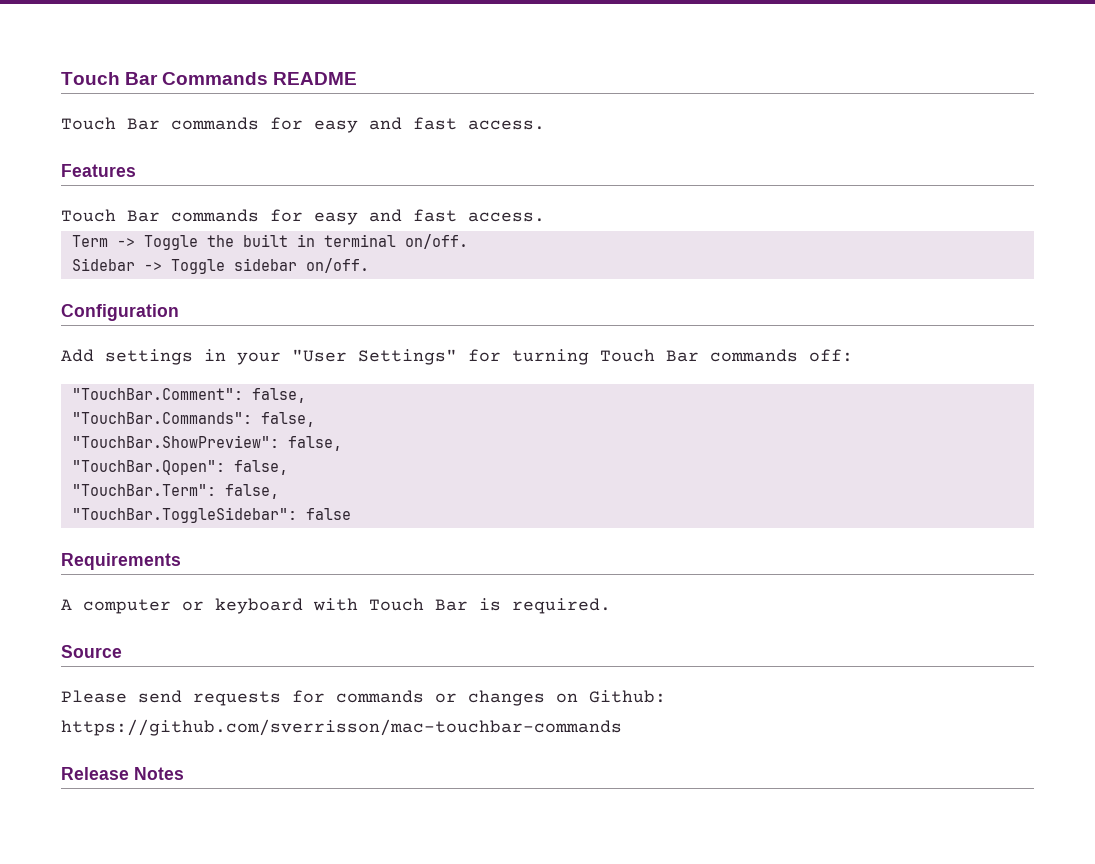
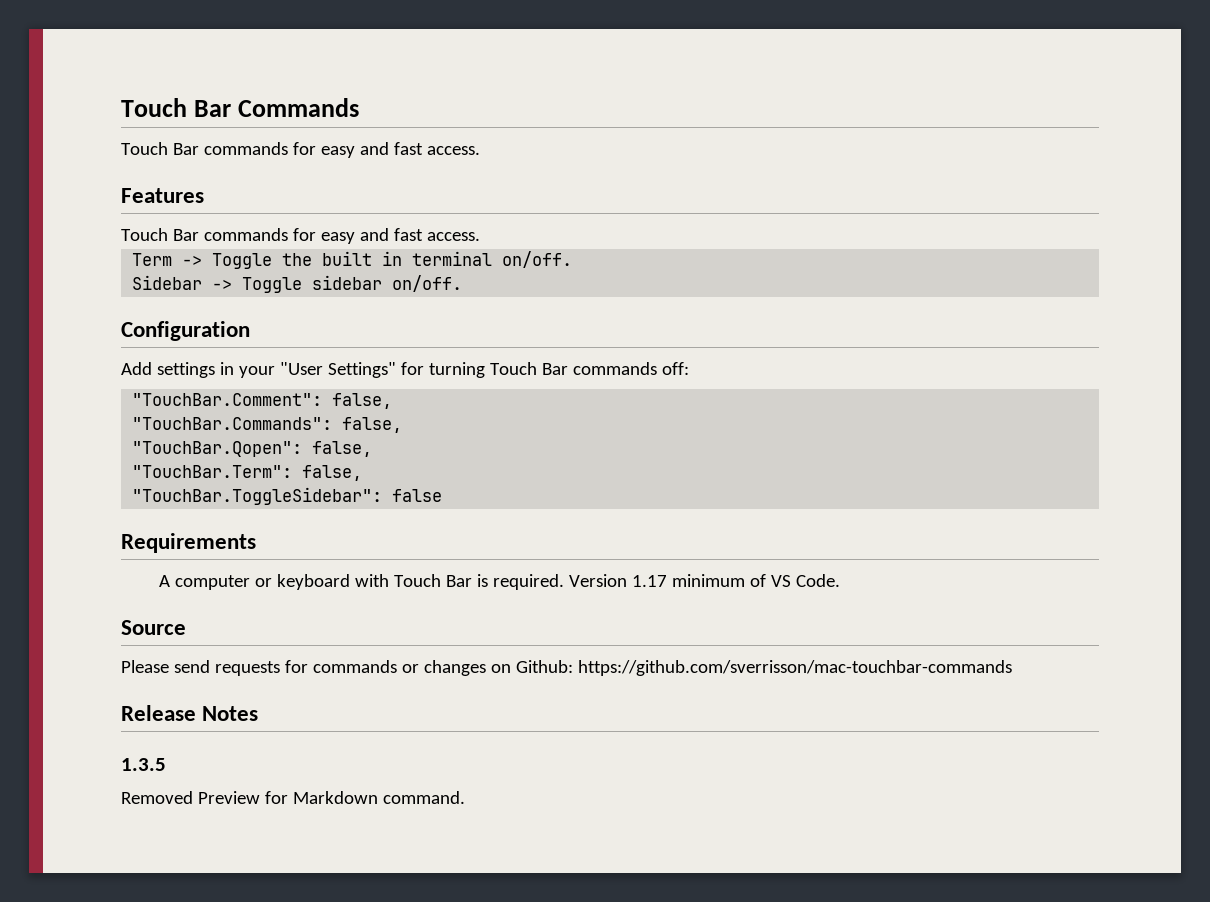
[273,72,358,85] README -> (360, 107) none
[71,435,342,451] // "TouchBar.ShowPreview": false, -> (403, 425) none
(611, 606) none -> [569,574,841,587] Version 1.17 minimum of VS Code.
(184, 773) none -> [121,758,166,771] [121,791,465,804] // 1.3.5 // Removed Preview for Markdown command.

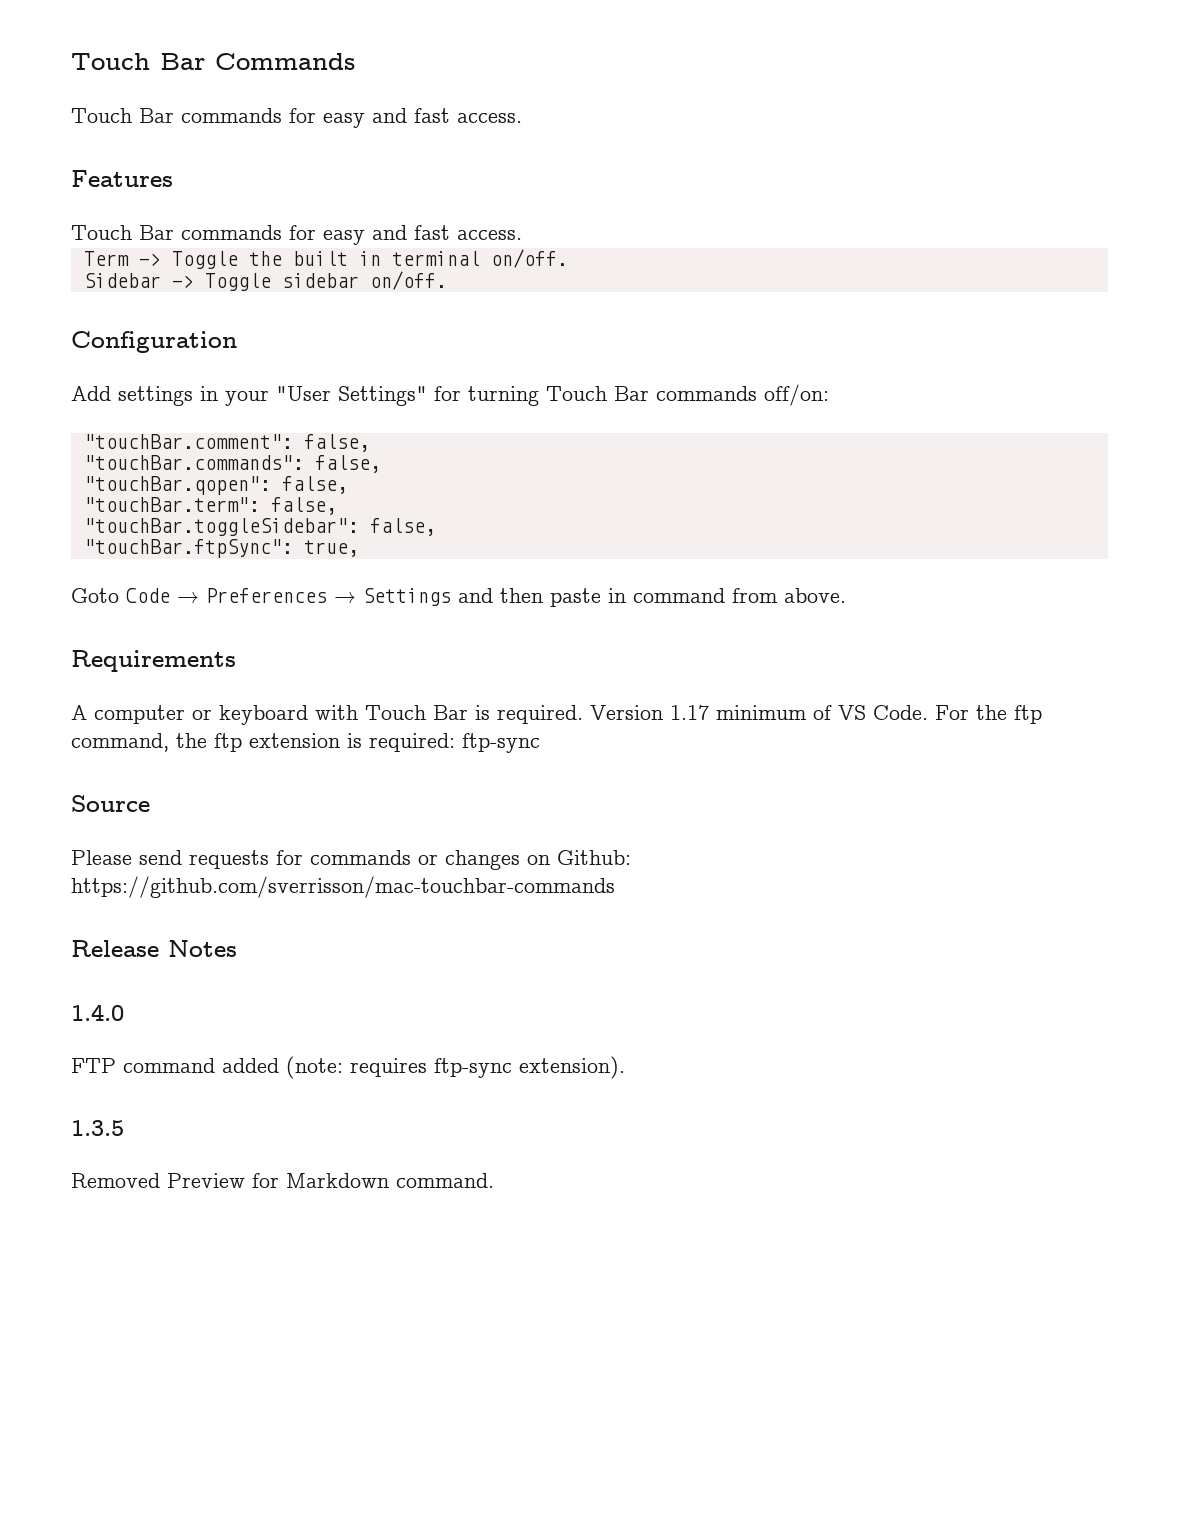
[661,362,689,375] [132,393,393,409] [132,417,403,433] [132,441,373,457] [132,465,363,481] [132,487,443,505] off: // "TouchBar.Comment": false, // "TouchBar.Commands": false, // "TouchBar.Qopen": false, // "TouchBar.Term": false, // "TouchBar.ToggleSidebar": false -> [764,384,829,406] [83,434,370,452] [83,455,381,473] [83,476,348,495] [83,497,337,515] [83,518,436,536] [83,539,359,558] [71,588,846,607] off/on: // "touchBar.comment": false, // "touchBar.commands": false, // "touchBar.qopen": false, // "touchBar.term": false, // "touchBar.toggleSidebar": false, // "touchBar.ftpSync": true, // Goto Code → Preferences → Settings and then paste in command from above.
(841, 580) none -> [935,705,1042,724] [71,733,540,753] For the ftp command, the ftp extension is required: ftp-sync
(259, 713) none -> [71,1004,124,1021] [71,1056,625,1079] // 1.4.0 // FTP command added (note: requires ftp-sync extension).

